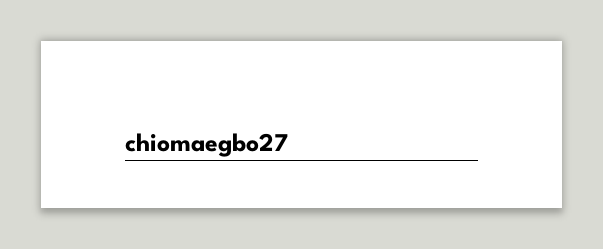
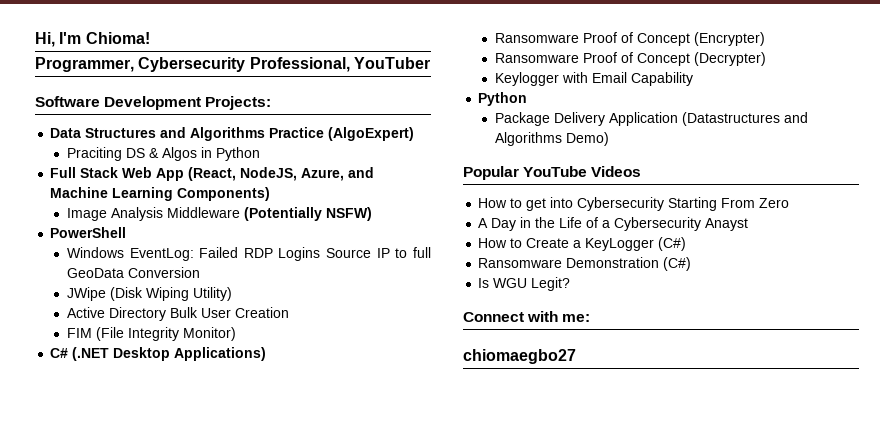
(125, 145) none -> [35,32,150,47] [35,57,430,72] [35,96,272,110] [50,127,415,141] [66,147,260,161] [50,167,375,181] [50,187,271,201] [66,207,372,221] [50,227,127,238] [66,247,432,261] [66,267,200,278] [66,287,232,301] [66,307,289,321] [66,327,236,341] [50,347,267,361] [494,32,765,46] [494,52,766,66] [494,72,693,86] [478,92,528,106] [494,112,808,126] [494,132,609,146] [463,166,642,180] [478,197,790,211] [478,217,749,231] [478,237,687,251] [478,257,692,271] [478,277,571,291] [463,311,591,322] Hi, I'm Chioma! // Programmer, Cybersecurity Professional, YouTuber // Software Development Projects: // Data Structures and Algorithms Practice (AlgoExpert) // Praciting DS & Algos in Python // Full Stack Web App (React, NodeJS, Azure, and Machine Learning Components) // Image Analysis Middleware (Potentially NSFW) // PowerShell // Windows EventLog: Failed RDP Logins Source IP to full GeoData Conversion // JWipe (Disk Wiping Utility) // Active Directory Bulk User Creation // FIM (File Integrity Monitor) // C# (.NET Desktop Applications) // Ransomware Proof of Concept (Encrypter) // Ransomware Proof of Concept (Decrypter) // Keylogger with Email Capability // Python // Package Delivery Application (Datastructures and Algorithms Demo) // Popular YouTube Videos // How to get into Cybersecurity Starting From Zero // A Day in the Life of a Cybersecurity Anayst // How to Create a KeyLogger (C#) // Ransomware Demonstration (C#) // Is WGU Legit? // Connect with me: //

